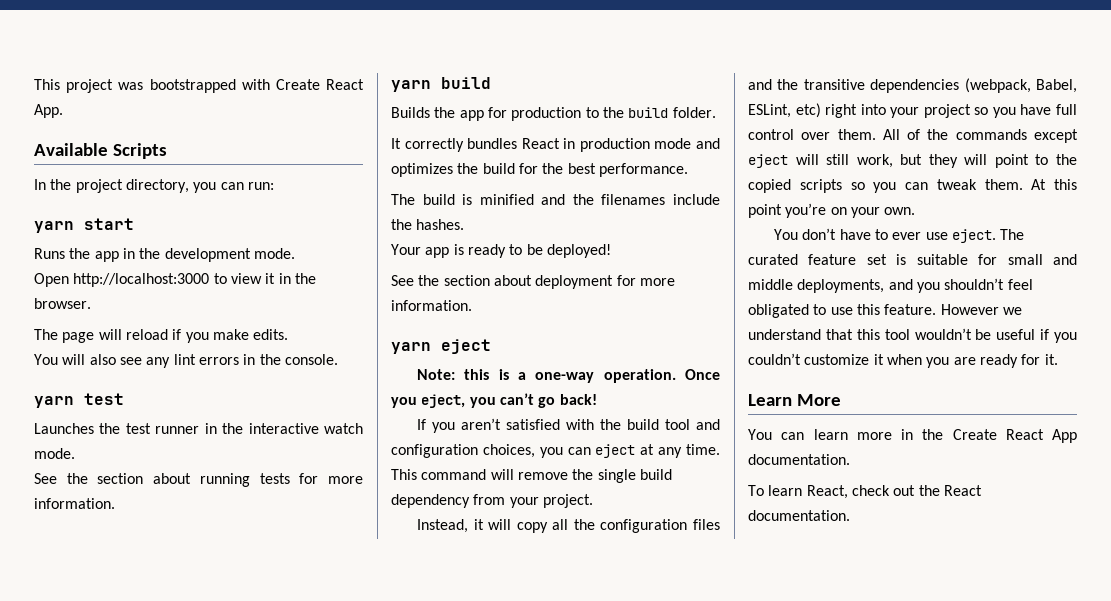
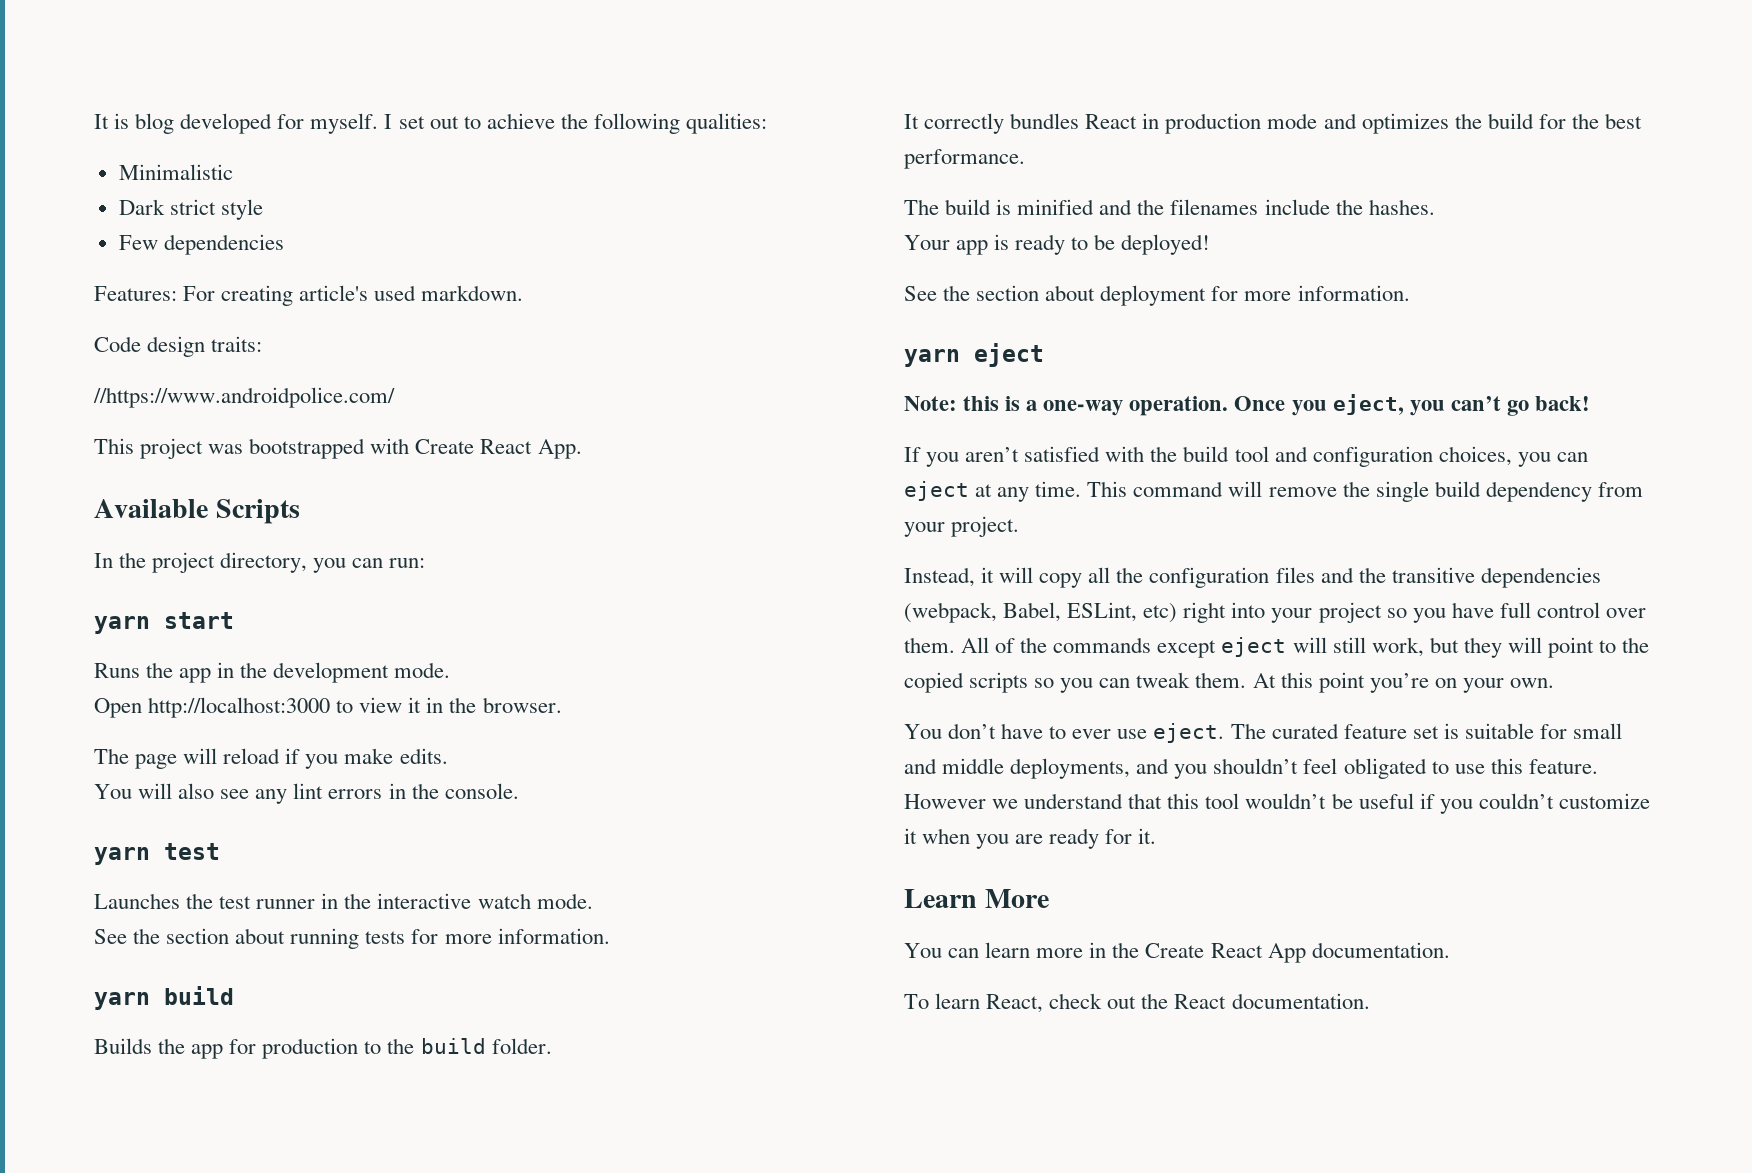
(34, 84) none -> [94,113,767,134] [118,164,233,180] [118,199,263,220] [118,234,284,255] [94,285,524,306] [94,336,263,357] [93,387,395,408] It is blog developed for myself. I set out to achieve the following qualities: // Minimalistic // Dark strict style // Few dependencies // Features: For creating article's used markdown. // Code design traits: // //https://www.androidpolice.com/ //

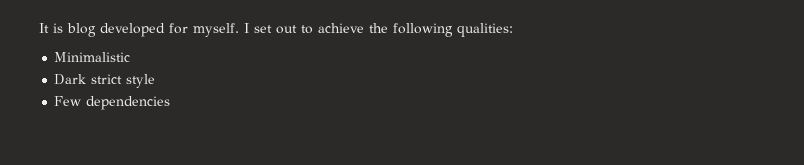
[94,285,524,306] [94,336,263,357] [93,387,395,408] [94,438,582,459] [94,499,300,524] [94,552,426,573] [94,612,234,634] [94,662,451,683] [94,697,562,718] [94,748,448,769] [94,783,519,804] [94,843,220,865] [94,893,593,909] [94,928,610,949] [94,986,234,1010] [94,1038,552,1059] [904,113,1642,134] [904,149,1025,169] [904,199,1435,215] [904,234,1211,255] [904,285,1410,306] [904,343,1044,367] [904,394,1590,416] [904,446,1588,467] [904,481,1643,502] [904,516,1020,537] [904,567,1601,588] [904,602,1646,623] [904,637,1650,658] [904,672,1554,693] [904,723,1623,743] [904,758,1598,779] [904,793,1650,814] [904,828,1157,849] [904,889,1049,908] [904,942,1450,963] [904,993,1370,1013] // Features: For creating article's used markdown. // Code design traits: // //https://www.androidpolice.com/ // This project was bootstrapped with Create React App. // Available Scripts // In the project directory, you can run: // yarn start // Runs the app in the development mode. // Open http://localhost:3000 to view it in the browser. // The page will reload if you make edits. // You will also see any lint errors in the console. // yarn test // Launches the test runner in the interactive watch mode. // See the section about running tests for more information. // yarn build // Builds the app for production to the build folder. // It correctly bundles React in production mode and optimizes the build for the best performance. // The build is minified and the filenames include the hashes. // Your app is ready to be deployed! // See the section about deployment for more information. // yarn eject // Note: this is a one-way operation. Once you eject, you can’t go back! // If you aren’t satisfied with the build tool and configuration choices, you can eject at any time. This command will remove the single build dependency from your project. // Instead, it will copy all the configuration files and the transitive dependencies (webpack, Babel, ESLint, etc) right into your project so you have full control over them. All of the commands except eject will still work, but they will point to the copied scripts so you can tweak them. At this point you’re on your own. // You don’t have to ever use eject. The curated feature set is suitable for small and middle deployments, and you shouldn’t feel obligated to use this feature. However we understand that this tool wouldn’t be useful if you couldn’t customize it when you are ready for it. // Learn More // You can learn more in the Create React App documentation. // To learn React, check out the React documentation. -> (171, 103) none

